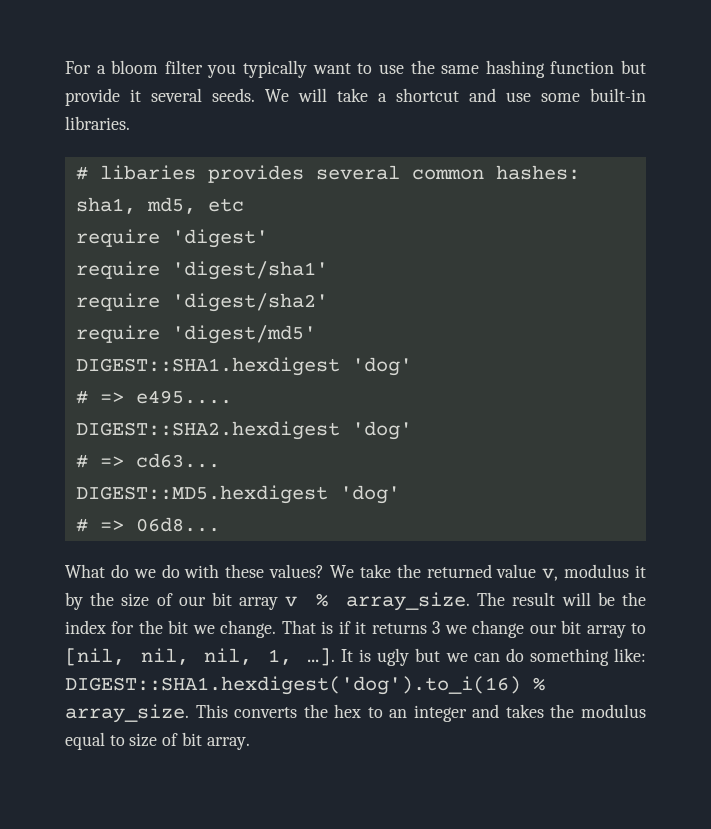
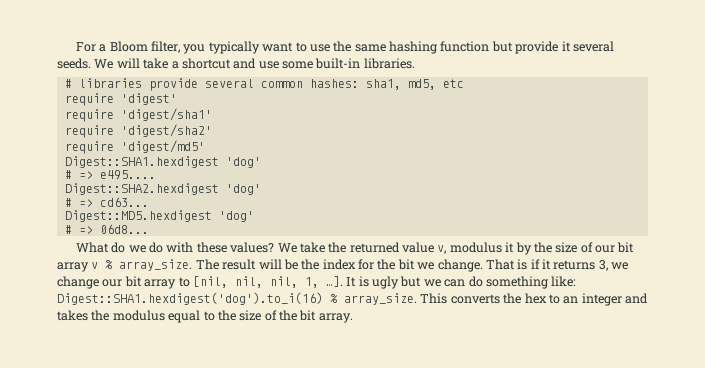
[111,60,203,74] bloom filter -> [109,41,181,53] Bloom filter,
[99,165,304,183] libaries provides -> [78,78,198,91] libraries provide
[75,357,340,376] DIGEST::SHA1.hexdigest -> [64,156,219,168] Digest::SHA1.hexdigest
[75,421,340,440] DIGEST::SHA2.hexdigest -> [64,183,219,195] Digest::SHA2.hexdigest
[75,485,328,504] DIGEST::MD5.hexdigest -> [64,210,212,222] Digest::MD5.hexdigest
[432,621,441,634] 3 -> [598,260,608,271] 3,
[65,676,521,695] DIGEST::SHA1.hexdigest('dog').to_i(16) -> [57,292,323,305] Digest::SHA1.hexdigest('dog').to_i(16)
[129,733,179,747] size of -> [217,310,297,321] the size of the

